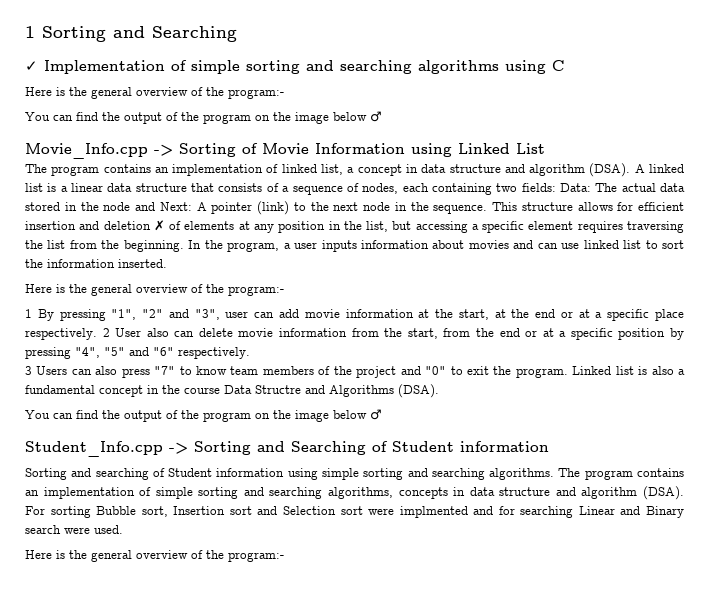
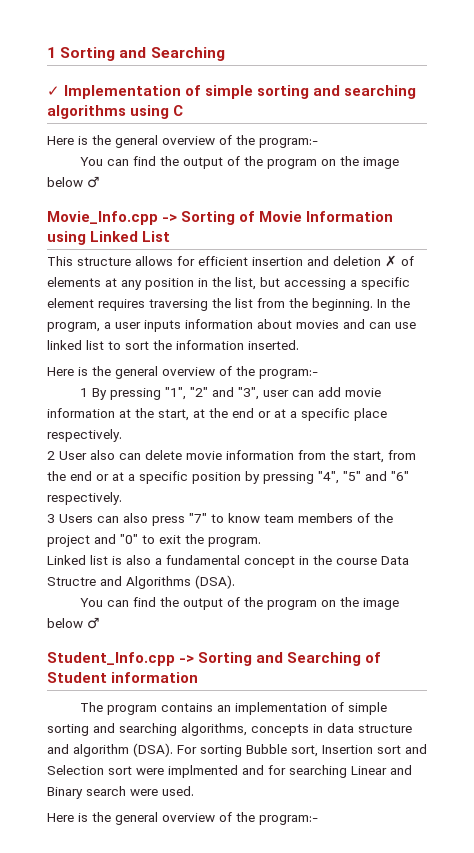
[25,163,684,177] [25,183,686,195] [25,201,488,215] The program contains an implementation of linked list, a concept in data structure and algorithm (DSA). A linked list is a linear data structure that consists of a sequence of nodes, each containing two fields: Data: The actual data stored in the node and Next: A pointer (link) to the next node in the sequence. -> (171, 236) none
(97, 334) none -> (122, 435) //
(568, 373) none -> (261, 542) //
[25,468,555,480] Sorting and searching of Student information using simple sorting and searching algorithms. -> (199, 677) none

